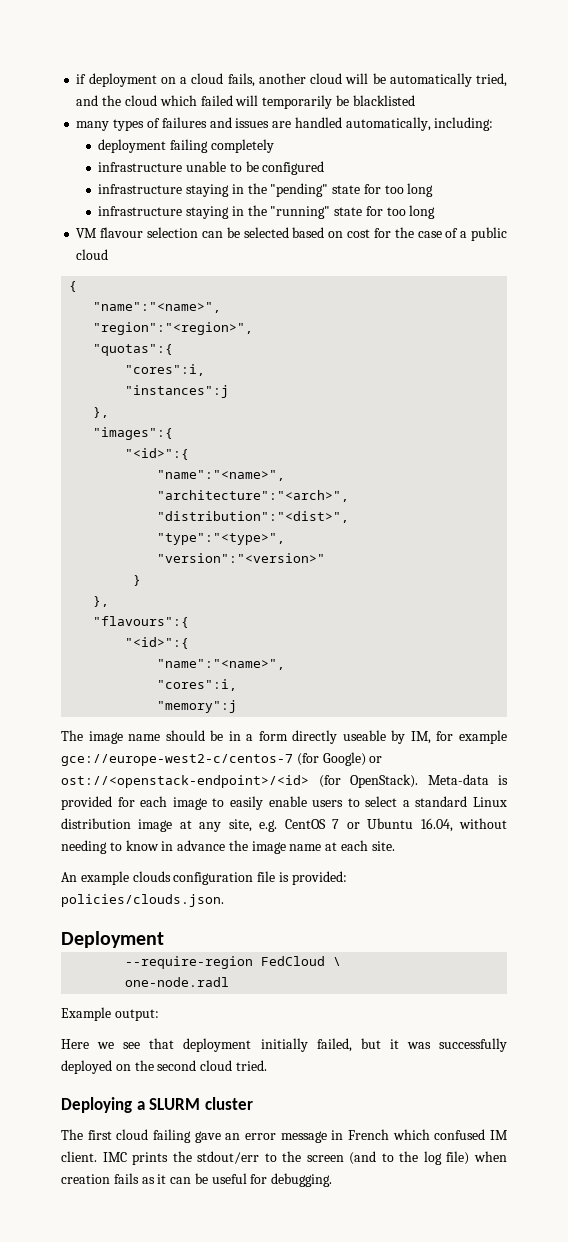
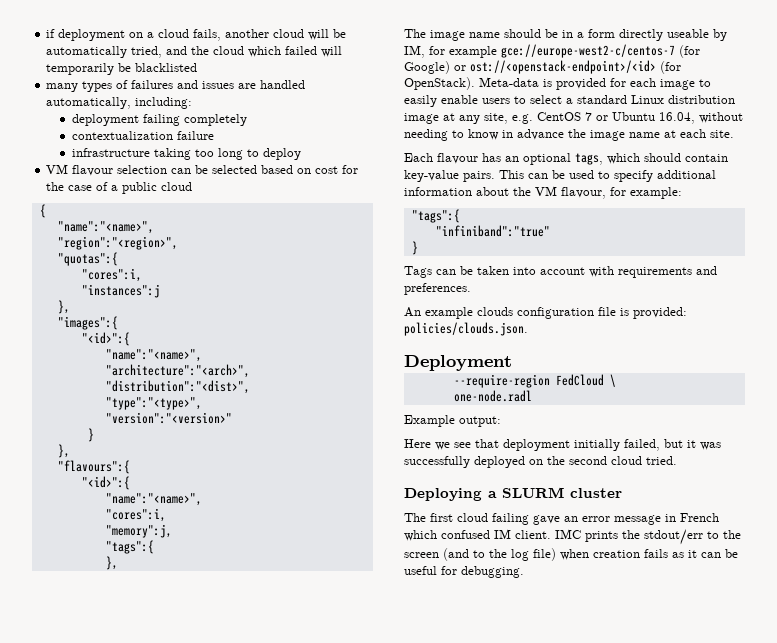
[98,161,325,175] [98,183,434,197] [98,205,436,219] infrastructure unable to be configured // infrastructure staying in the "pending" state for too long // infrastructure staying in the "running" state for too long -> [71,131,214,140] [71,148,301,160] contextualization failure // infrastructure taking too long to deploy
[157,700,238,713] "memory":j -> [105,524,172,538] [105,540,154,554] [105,556,118,570] "memory":j, // "tags":{ // },
(395, 846) none -> [404,153,728,165] [404,170,716,182] [404,186,682,199] [411,209,460,223] [435,225,550,237] [411,241,418,255] [404,266,717,278] [404,283,471,295] // Each flavour has an optional tags, which should contain key-value pairs. This can be used to specify additional information about the VM flavour, for example: // "tags":{ // "infiniband":"true" // } // Tags can be taken into account with requirements and preferences.

